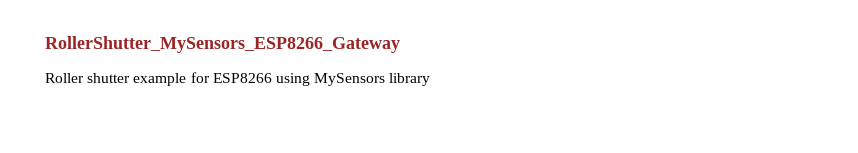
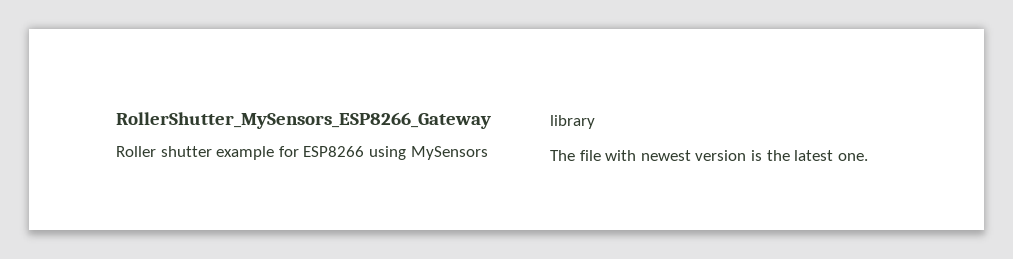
(431, 79) none -> [550,150,868,161] // The file with newest version is the latest one.

